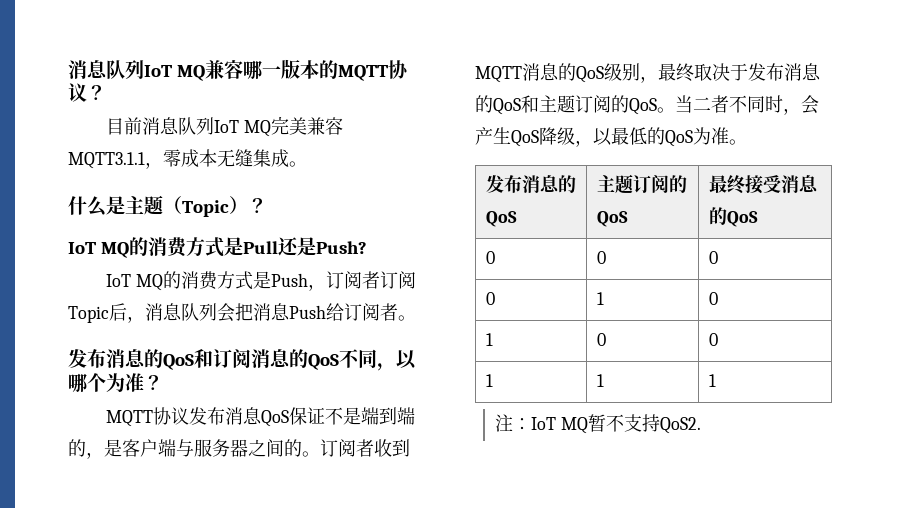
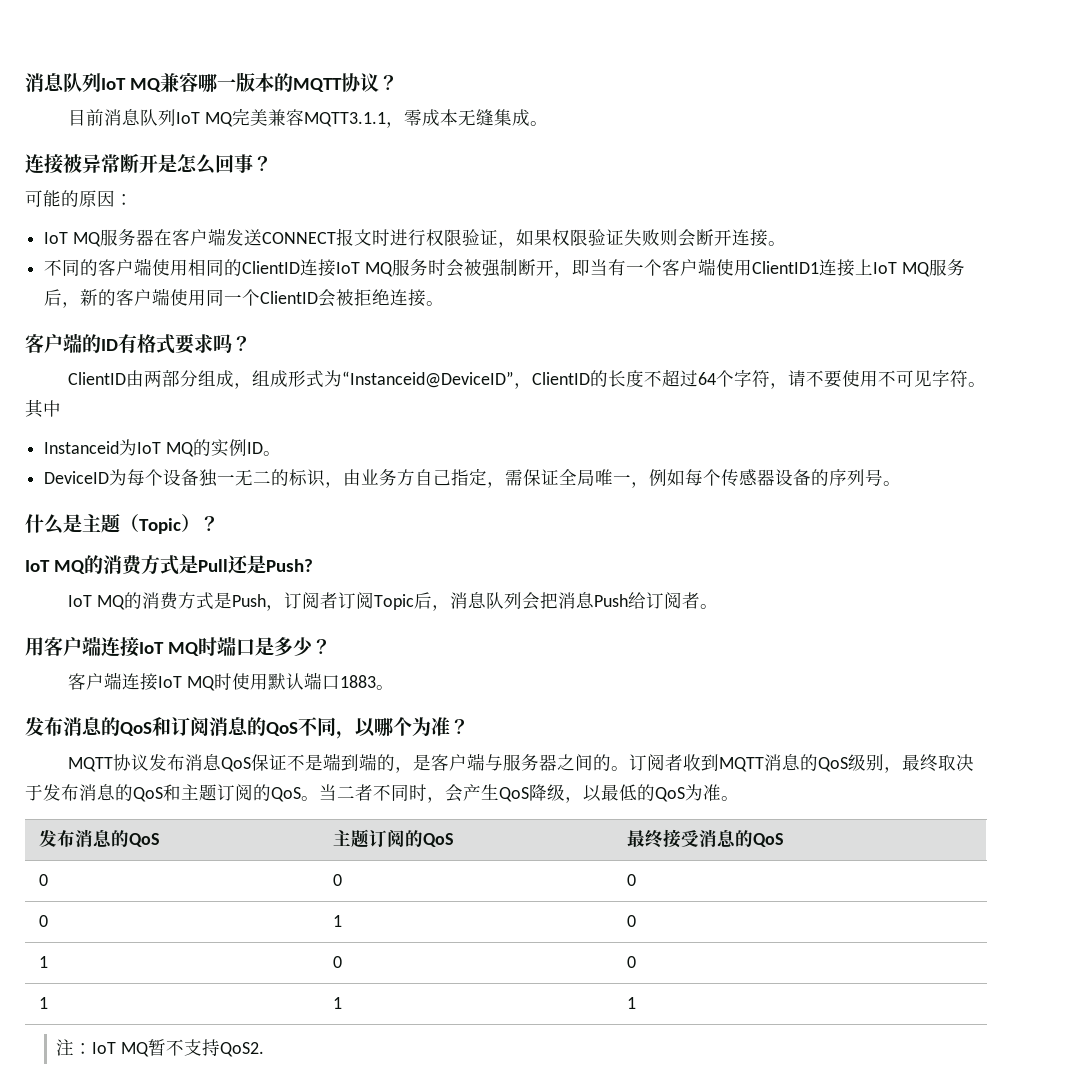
(307, 164) none -> [25,153,272,174] [25,190,133,207] [44,228,786,248] [44,258,965,278] [44,288,445,308] [25,333,251,354] [68,369,987,389] [25,399,61,418] [44,439,281,457] [44,468,902,488] // 连接被异常断开是怎么回事？ // 可能的原因： // IoT MQ服务器在客户端发送CONNECT报文时进行权限验证，如果权限验证失败则会断开连接。 // 不同的客户端使用相同的ClientID连接IoT MQ服务时会被强制断开，即当有一个客户端使用ClientID1连接上IoT MQ服务后，新的客户端使用同一个ClientID会被拒绝连接。 // 客户端的ID有格式要求吗？ // ClientID由两部分组成，组成形式为“Instanceid@DeviceID”，ClientID的长度不超过64个字符，请不要使用不可见字符。其中 // Instanceid为IoT MQ的实例ID。 // DeviceID为每个设备独一无二的标识，由业务方自己指定，需保证全局唯一，例如每个传感器设备的序列号。
(416, 318) none -> [25,636,332,657] [68,672,395,691] // 用客户端连接IoT MQ时端口是多少？ // 客户端连接IoT MQ时使用默认端口1883。

